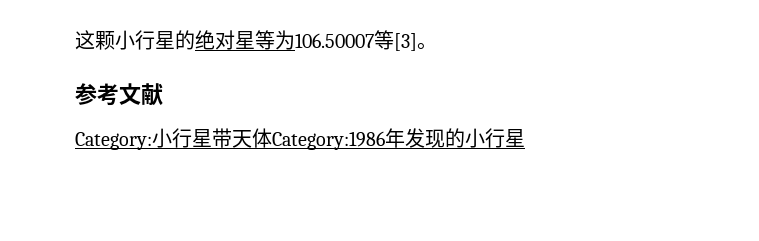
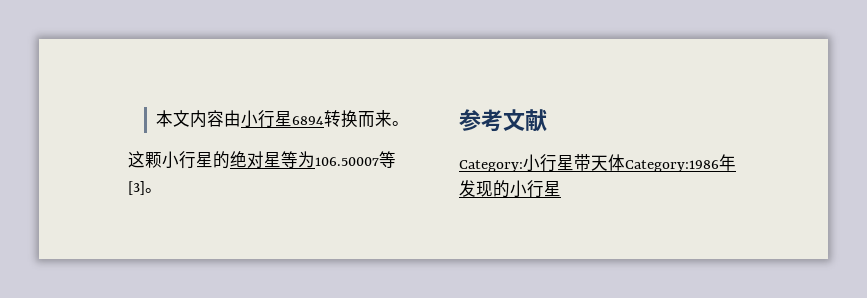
(75, 40) none -> [155,110,409,128] 本文内容由小行星6894转换而来。 //

